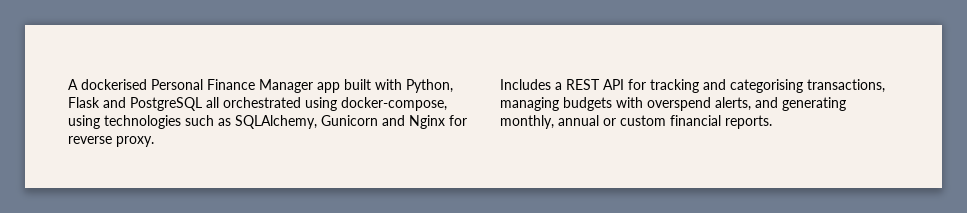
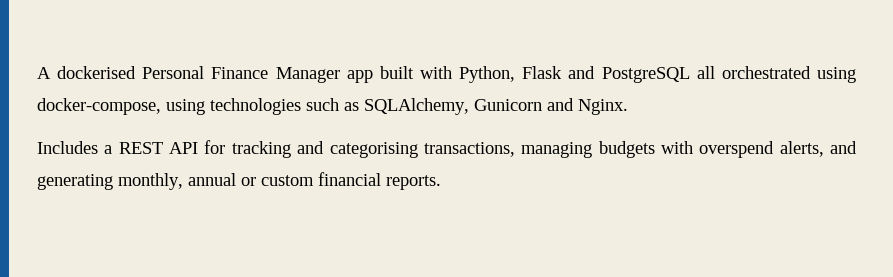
[409,115,467,129] [68,136,154,147] Nginx for reverse proxy. -> [578,99,628,115] Nginx.

